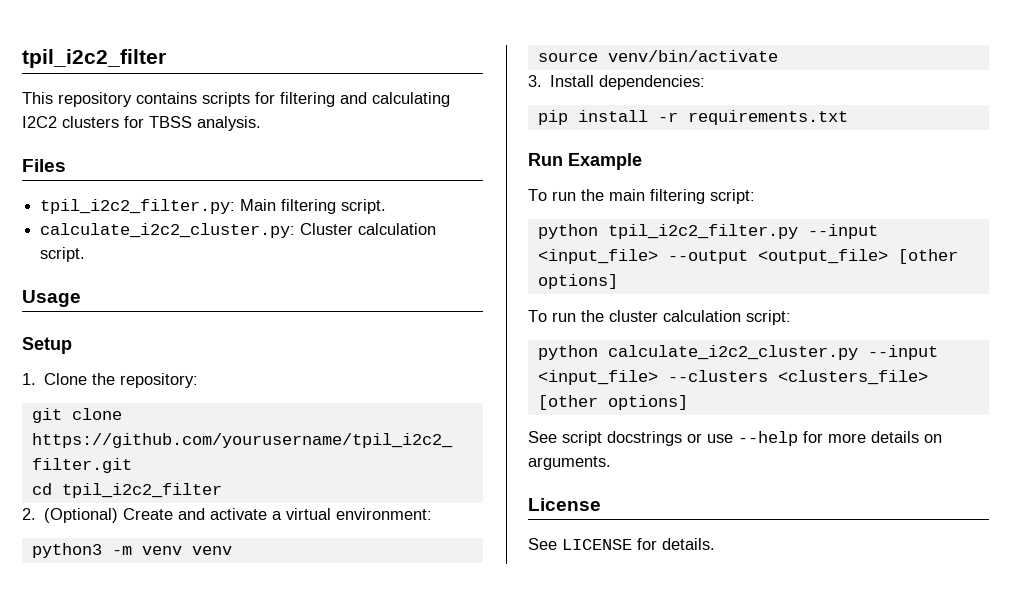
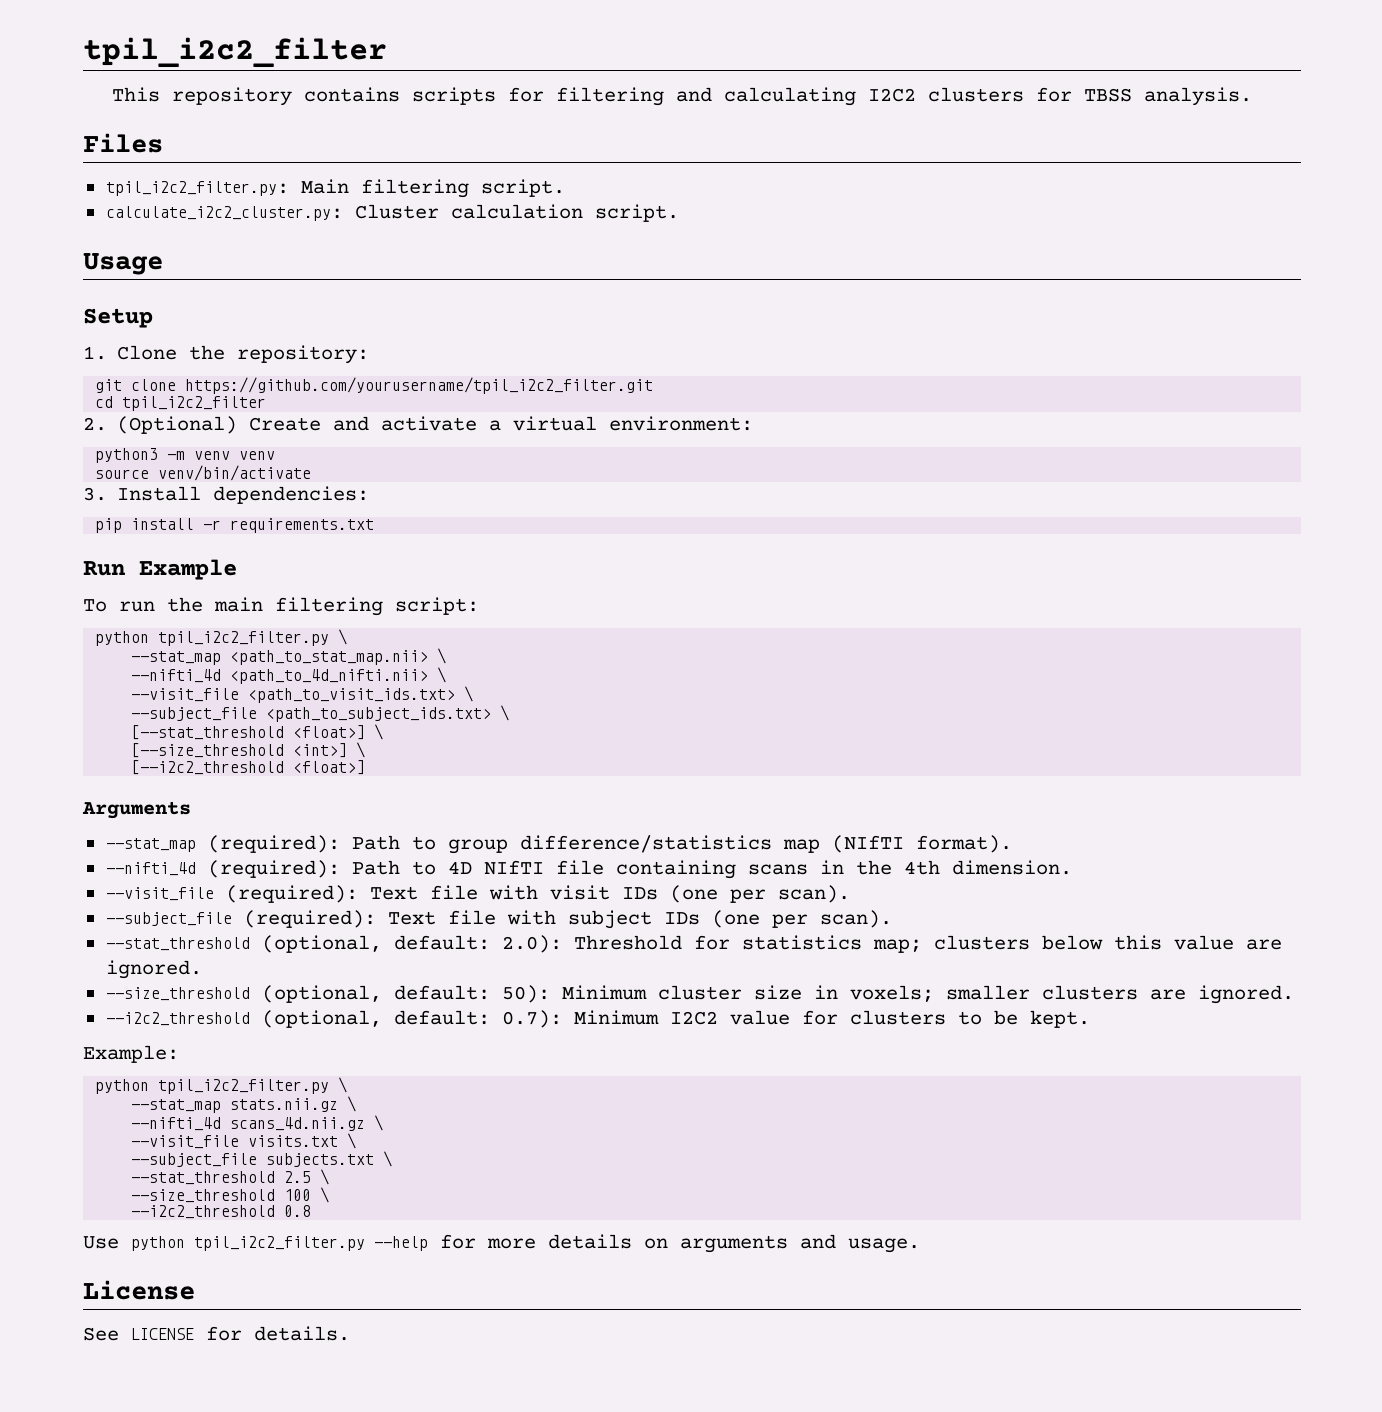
[807,224,878,239] [537,249,958,264] [537,274,618,289] [528,310,791,325] [537,345,938,360] [537,370,928,385] [537,395,688,410] [528,431,733,446] --input <input_file> --output <output_file> [other options] // To run the cluster calculation script: // python calculate_i2c2_cluster.py --input <input_file> --clusters <clusters_file> [other options] // See script docstrings or use -> [338,629,348,645] [131,648,447,665] [131,667,447,684] [131,686,474,703] [131,705,510,722] [131,724,384,740] [131,742,366,758] [131,760,366,775] [82,801,191,819] [105,835,1012,854] [105,860,1072,879] [105,885,850,903] [105,910,892,929] [105,935,1282,953] [105,960,202,979] [105,985,1294,1004] [105,1010,1090,1028] [83,1045,179,1063] [95,1077,348,1094] [131,1096,357,1113] [131,1115,384,1131] [131,1133,357,1149] [131,1151,393,1167] [131,1169,330,1185] [131,1187,330,1203] [131,1205,312,1219] [83,1236,365,1251] \ // --stat_map <path_to_stat_map.nii> \ // --nifti_4d <path_to_4d_nifti.nii> \ // --visit_file <path_to_visit_ids.txt> \ // --subject_file <path_to_subject_ids.txt> \ // [--stat_threshold <float>] \ // [--size_threshold <int>] \ // [--i2c2_threshold <float>] // Arguments // --stat_map (required): Path to group difference/statistics map (NIfTI format). // --nifti_4d (required): Path to 4D NIfTI file containing scans in the 4th dimension. // --visit_file (required): Text file with visit IDs (one per scan). // --subject_file (required): Text file with subject IDs (one per scan). // --stat_threshold (optional, default: 2.0): Threshold for statistics map; clusters below this value are ignored. // --size_threshold (optional, default: 50): Minimum cluster size in voxels; smaller clusters are ignored. // --i2c2_threshold (optional, default: 0.7): Minimum I2C2 value for clusters to be kept. // Example: // python tpil_i2c2_filter.py \ // --stat_map stats.nii.gz \ // --nifti_4d scans_4d.nii.gz \ // --visit_file visits.txt \ // --subject_file subjects.txt \ // --stat_threshold 2.5 \ // --size_threshold 100 \ // --i2c2_threshold 0.8 // Use python tpil_i2c2_filter.py
[528,456,611,470] arguments. -> [680,1234,920,1253] arguments and usage.

